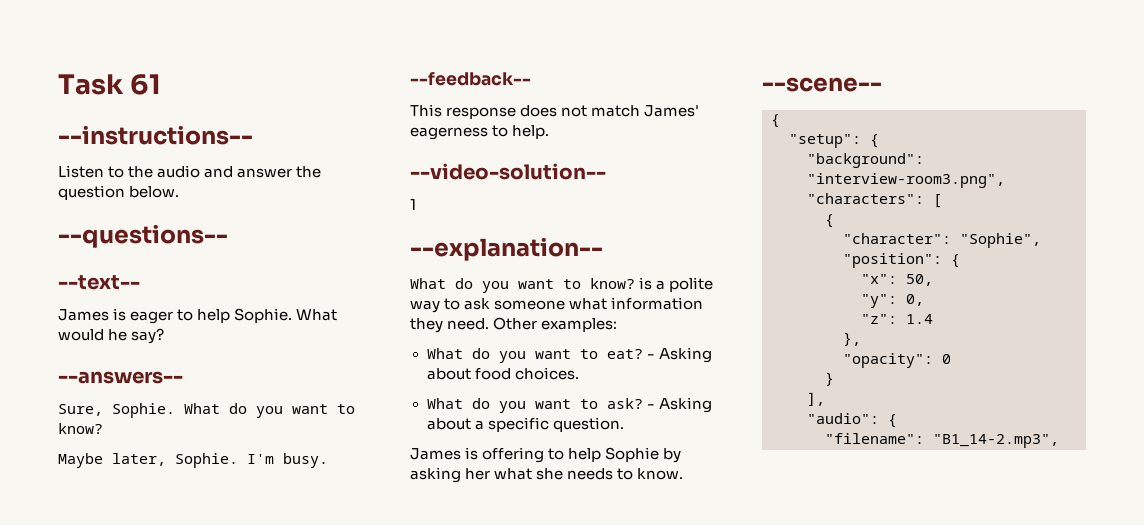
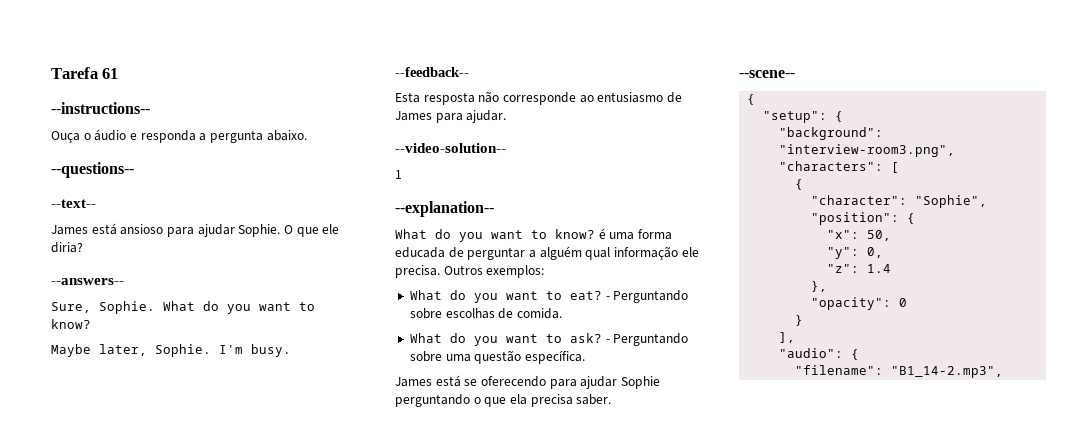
[58,74,124,95] Task -> [51,67,98,79] Tarefa
[58,165,322,178] [58,185,180,200] [58,224,228,248] [58,275,140,290] [58,308,338,324] [58,328,165,344] Listen to the audio and answer the question below. // --questions-- // --text-- // James is eager to help Sophie. What would he say? -> [51,129,307,143] [51,162,134,178] [51,199,96,208] [51,223,340,237] [51,242,83,253] Ouça o áudio e responda a pergunta abaixo. // --questions-- // --text-- // James está ansioso para ajudar Sophie. O que ele diria?
[410,104,700,119] [410,125,550,140] This response does not match James' eagerness to help. -> [395,91,682,105] [395,110,507,123] Esta resposta não corresponde ao entusiasmo de James para ajudar.
[639,277,714,292] [410,297,704,313] [410,317,618,333] is a polite way to ask someone what information they need. Other examples: -> [598,228,672,240] [395,246,699,260] [395,265,545,278] é uma forma educada de perguntar a alguém qual informação ele precisa. Outros exemplos:
[658,347,712,363] [426,367,579,380] Asking about food choices. -> [613,290,689,303] [409,308,562,319] Perguntando sobre escolhas de comida.
[658,397,712,413] [426,417,624,432] [410,447,682,463] [410,467,684,483] Asking about a specific question. // James is offering to help Sophie by asking her what she needs to know. -> [613,333,689,346] [409,350,585,364] [395,375,660,389] [395,394,612,407] Perguntando sobre uma questão específica. // James está se oferecendo para ajudar Sophie perguntando o que ela precisa saber.

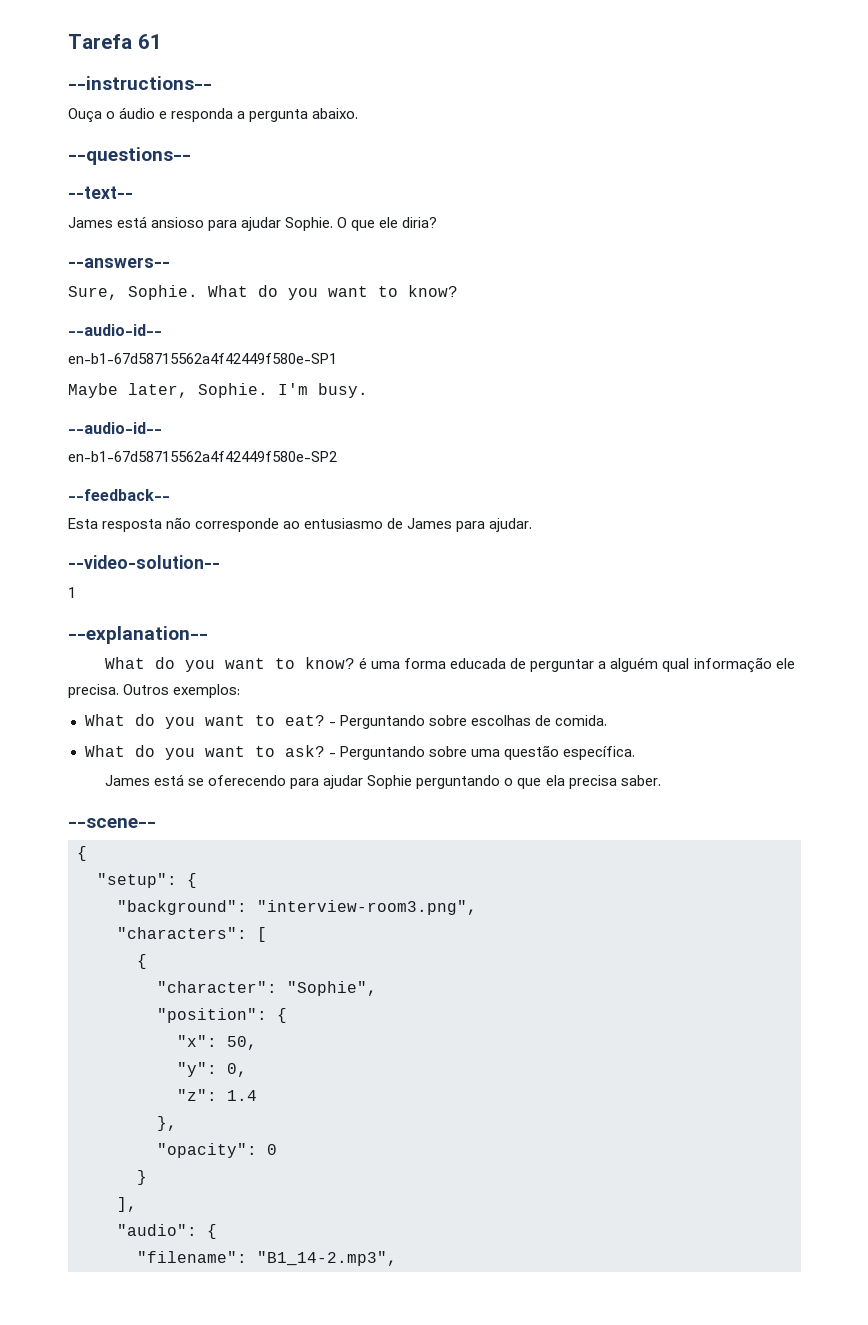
(91, 324) none -> [68,324,162,336] [68,353,337,364] // --audio-id-- // en-b1-67d58715562a4f42449f580e-SP1
(291, 350) none -> [68,422,162,434] [68,451,337,462] // --audio-id-- // en-b1-67d58715562a4f42449f580e-SP2

